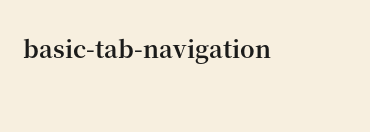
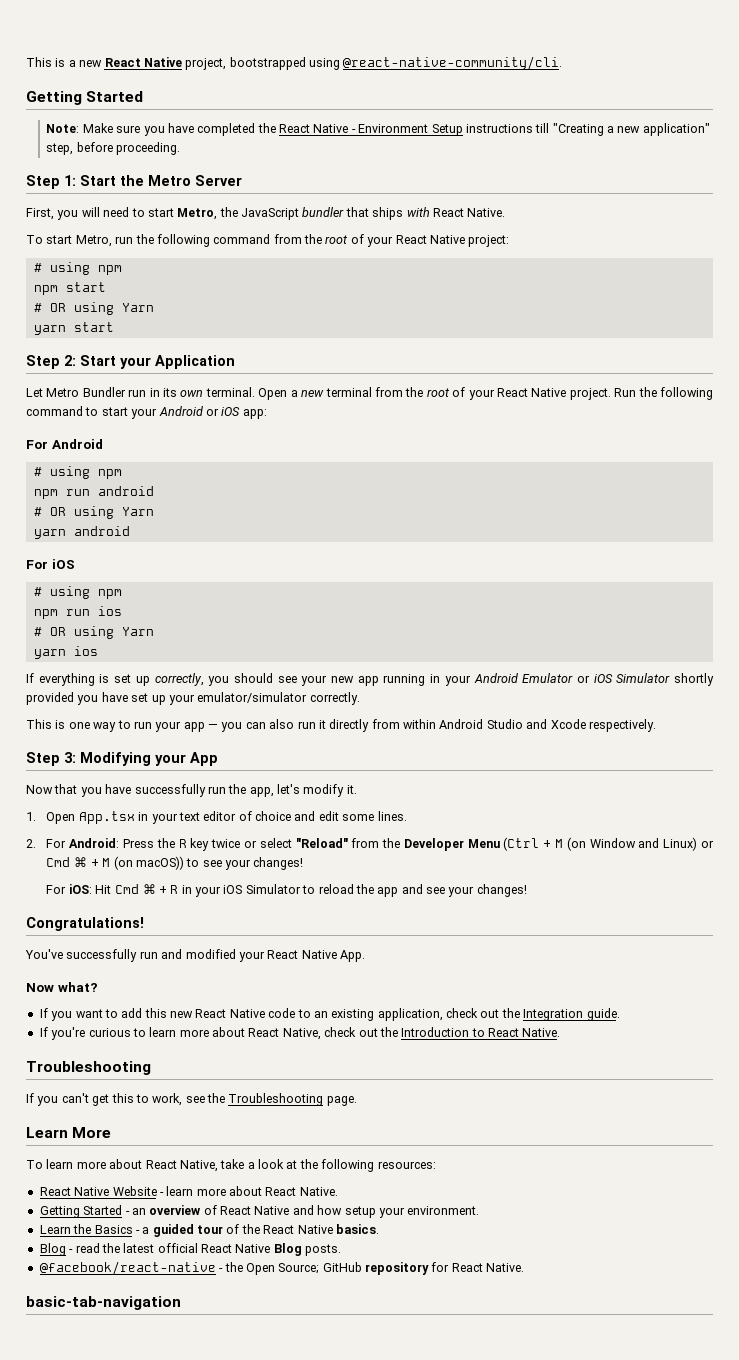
(23, 51) none -> [26,56,563,70] [26,91,144,105] [46,123,710,136] [46,142,181,155] [26,175,242,189] [26,207,506,220] [26,234,510,247] [33,262,122,275] [33,282,106,295] [33,302,154,315] [33,322,114,335] [26,355,235,369] [26,387,714,400] [26,406,267,419] [26,439,103,449] [33,466,122,479] [33,486,154,499] [33,506,154,519] [33,526,130,539] [26,559,75,569] [33,586,122,599] [33,606,122,619] [33,626,154,639] [33,646,98,659] [26,673,714,686] [26,692,360,705] [26,719,656,732] [26,752,218,766] [26,784,357,797] [26,811,407,824] [26,837,715,851] [46,856,304,870] [46,884,527,897] [26,917,144,931] [25,949,365,962] [26,982,98,992] [39,1008,620,1021] [39,1027,561,1040] [26,1061,151,1075] [26,1093,357,1106] [26,1127,112,1138] [26,1159,436,1172] [39,1186,338,1196] [39,1205,480,1218] [39,1224,379,1237] [39,1243,342,1256] [39,1261,525,1275] This is a new React Native project, bootstrapped using @react-native-community/cli. // Getting Started // Note: Make sure you have completed the React Native - Environment Setup instructions till "Creating a new application" step, before proceeding. // Step 1: Start the Metro Server // First, you will need to start Metro, the JavaScript bundler that ships with React Native. // To start Metro, run the following command from the root of your React Native project: // # using npm // npm start // # OR using Yarn // yarn start // Step 2: Start your Application // Let Metro Bundler run in its own terminal. Open a new terminal from the root of your React Native project. Run the following command to start your Android or iOS app: // For Android // # using npm // npm run android // # OR using Yarn // yarn android // For iOS // # using npm // npm run ios // # OR using Yarn // yarn ios // If everything is set up correctly, you should see your new app running in your Android Emulator or iOS Simulator shortly provided you have set up your emulator/simulator correctly. // This is one way to run your app — you can also run it directly from within Android Studio and Xcode respectively. // Step 3: Modifying your App // Now that you have successfully run the app, let's modify it. // 1. Open App.tsx in your text editor of choice and edit some lines. // 2. For Android: Press the R key twice or select "Reload" from the Developer Menu (Ctrl + M (on Window and Linux) or Cmd ⌘ + M (on macOS)) to see your changes! // For iOS: Hit Cmd ⌘ + R in your iOS Simulator to reload the app and see your changes! // Congratulations! // You've successfully run and modified your React Native App. // Now what? // If you want to add this new React Native code to an existing application, check out the Integration guide. // If you're curious to learn more about React Native, check out the Introduction to React Native. // Troubleshooting // If you can't get this to work, see the Troubleshooting page. // Learn More // To learn more about React Native, take a look at the following resources: // React Native Website - learn more about React Native. // Getting Started - an overview of React Native and how setup your environment. // Learn the Basics - a guided tour of the React Native basics. // Blog - read the latest official React Native Blog posts. // @facebook/react-native - the Open Source; GitHub repository for React Native. //

